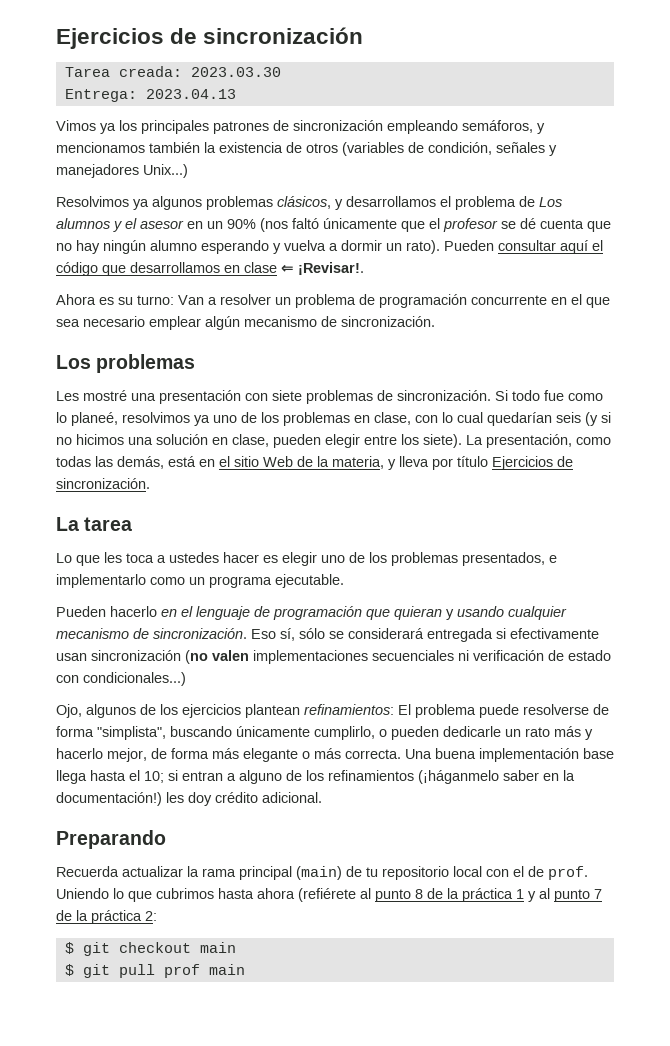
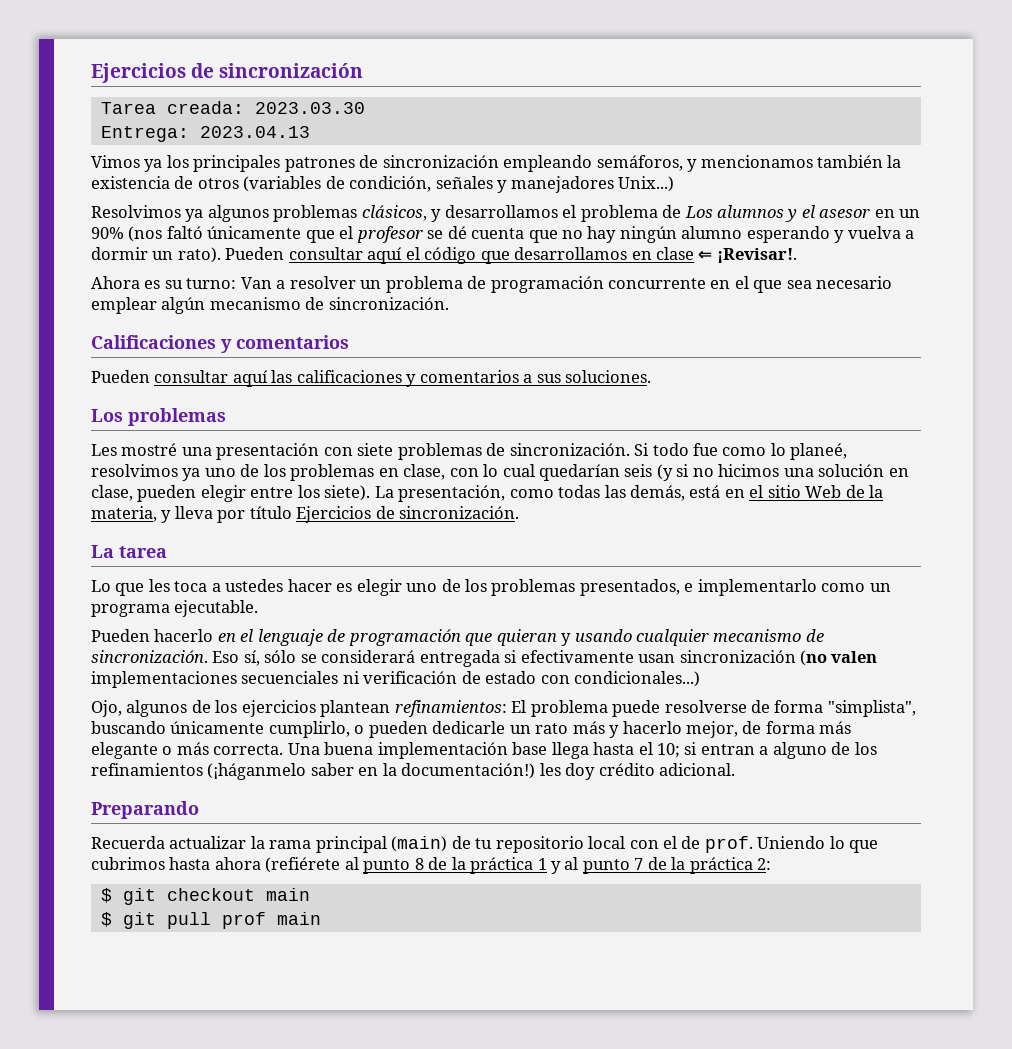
(435, 321) none -> [91,335,349,353] [91,370,652,387] // Calificaciones y comentarios // Pueden consultar aquí las calificaciones y comentarios a sus soluciones.

